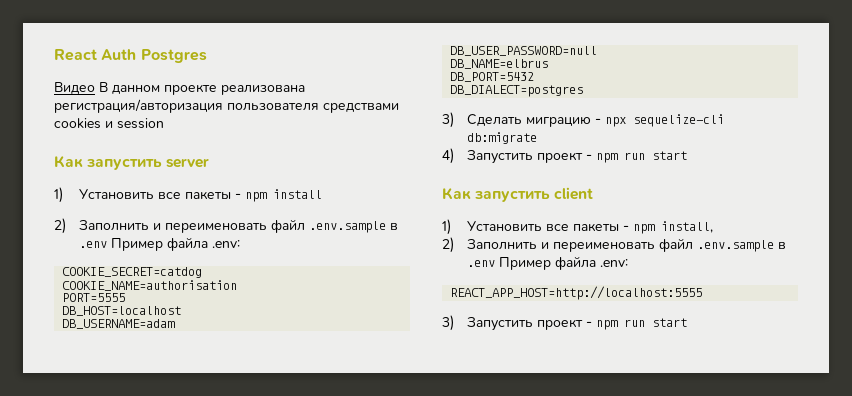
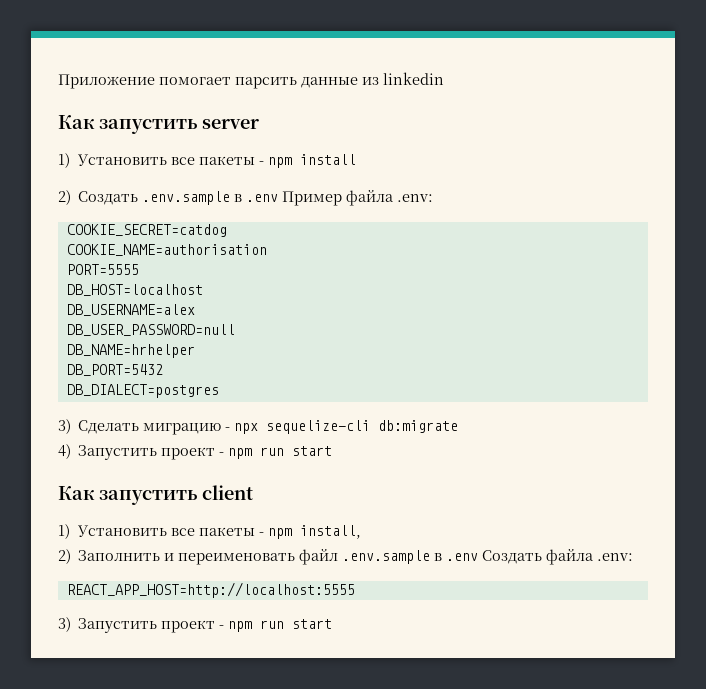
[54,49,207,63] [54,82,305,95] [54,99,399,113] [54,118,164,129] React Auth Postgres // Видео В данном проекте реализована регистрация/авторизация пользователя средствами cookies и session -> [58,72,444,89] Приложение помогает парсить данные из linkedin
[79,219,306,233] Заполнить и переименовать файл -> [78,191,139,205] Cоздать
[62,319,176,329] DB_USERNAME=adam -> [66,304,195,316] DB_USERNAME=alex
[450,59,549,69] DB_NAME=elbrus -> [66,344,195,358] DB_NAME=hrhelper
[499,257,552,270] Пример -> [482,550,543,564] Создать

